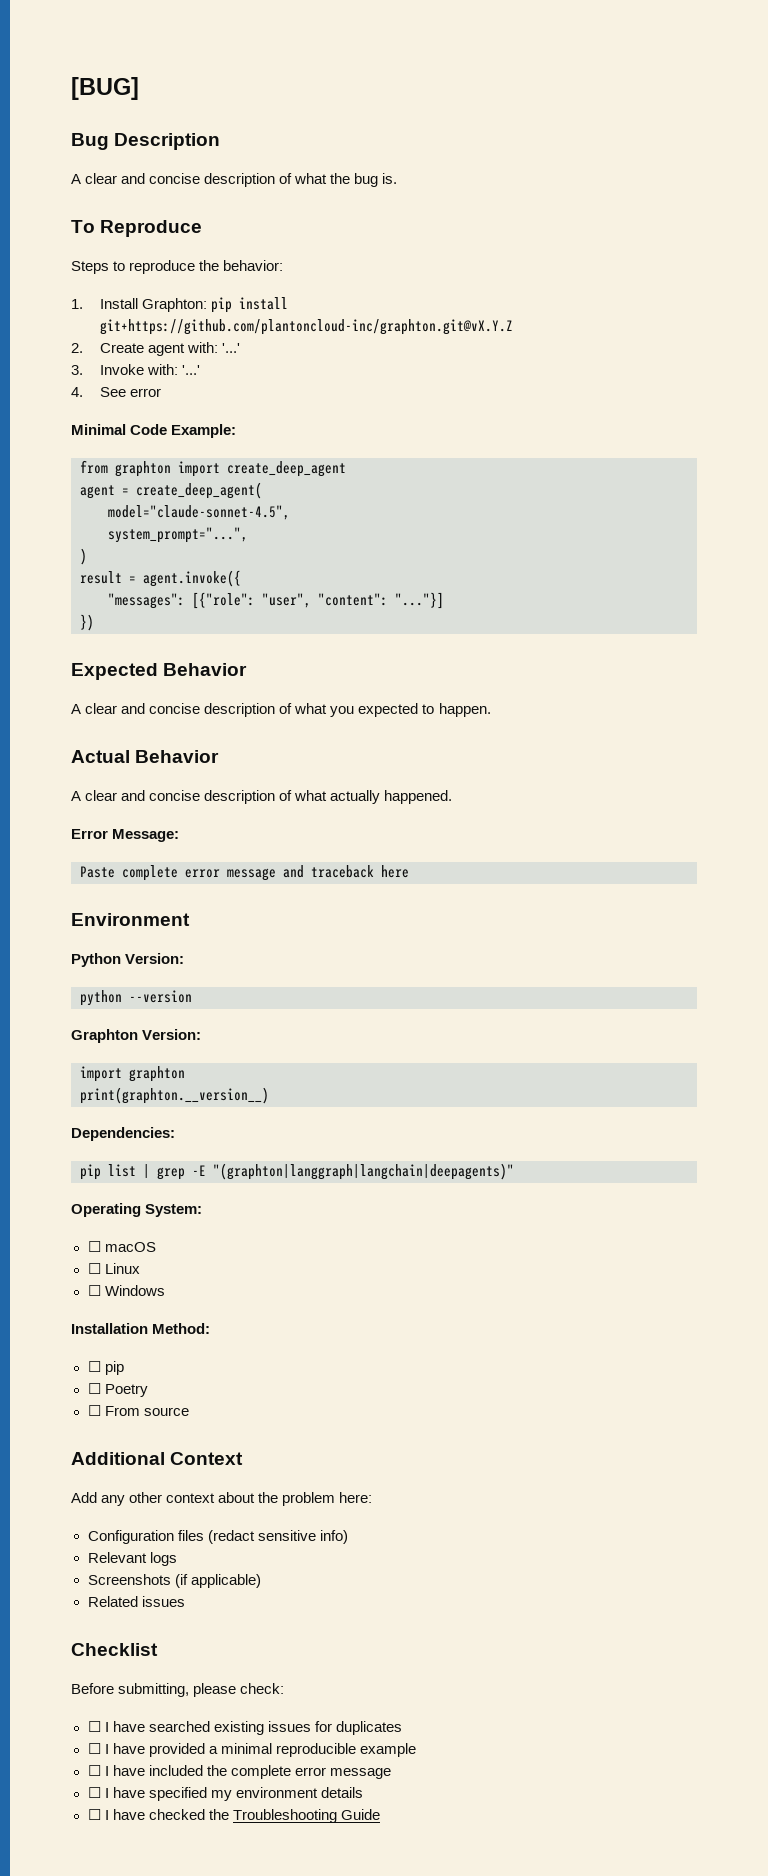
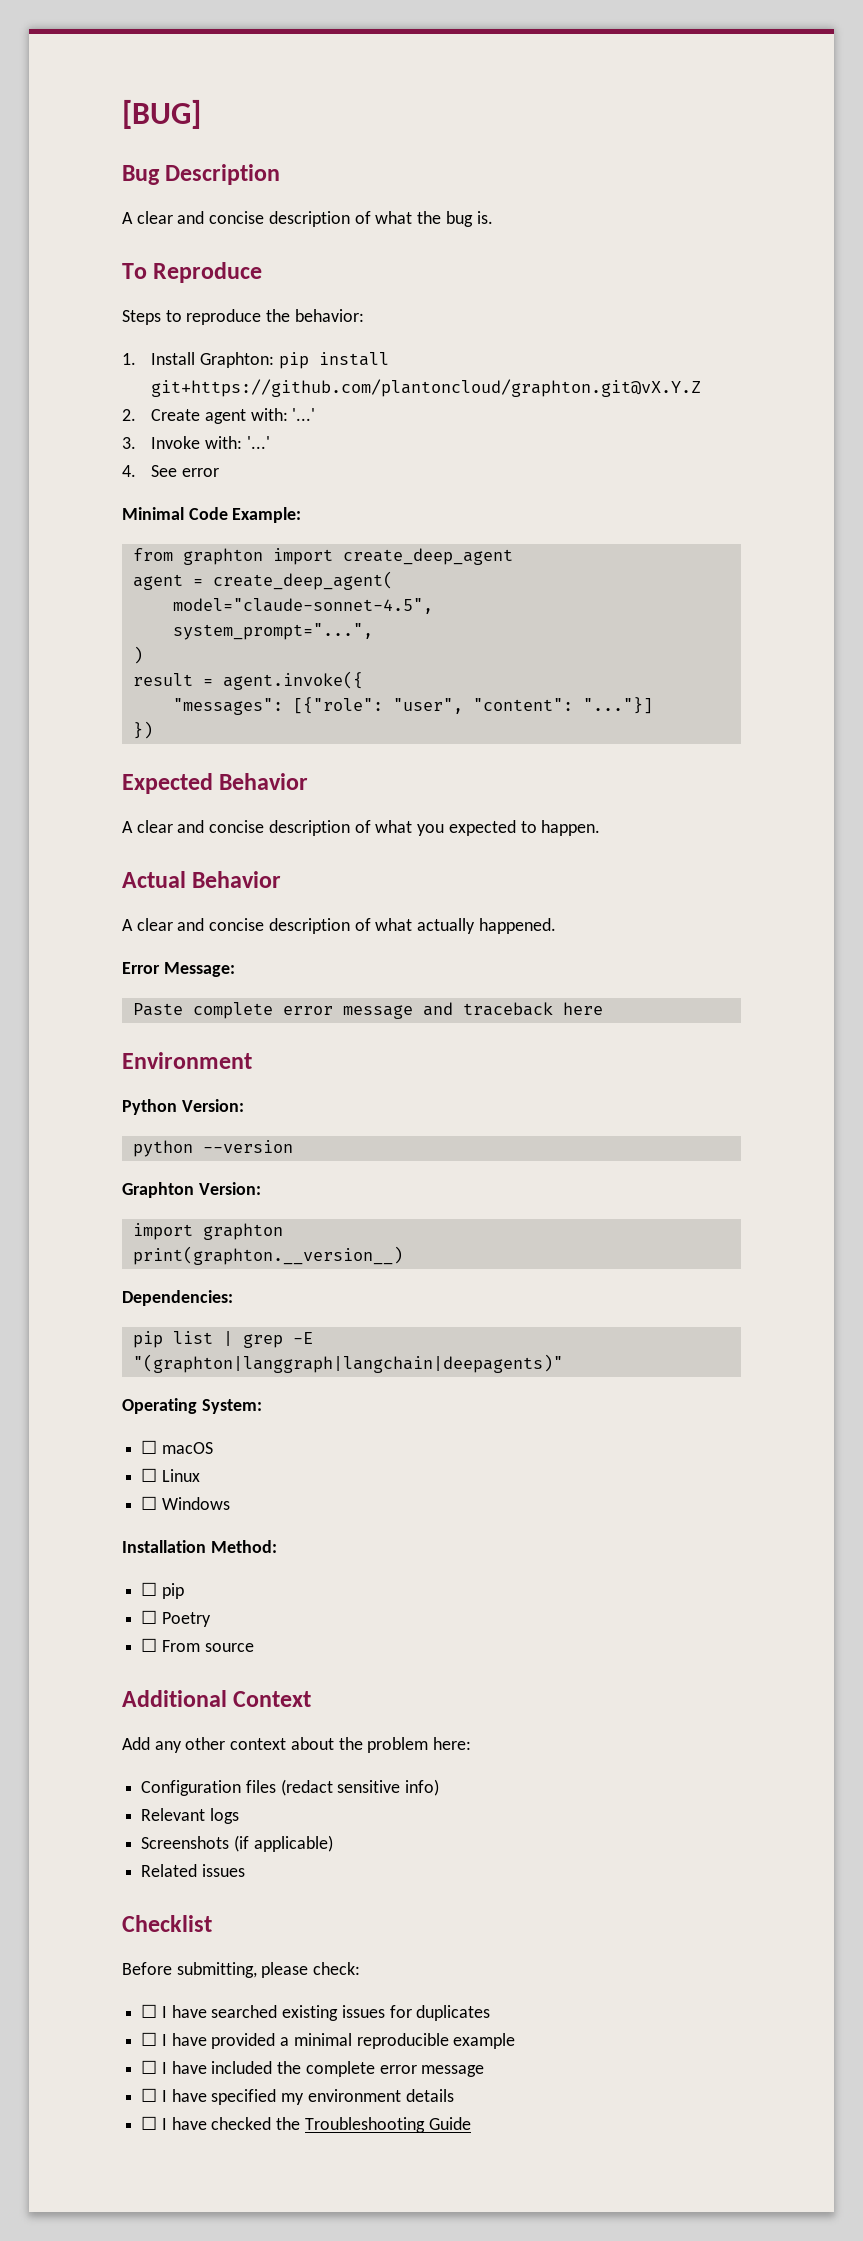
[99,319,513,335] git+https://github.com/plantoncloud-inc/graphton.git@vX.Y.Z -> [151,379,702,397] git+https://github.com/plantoncloud/graphton.git@vX.Y.Z

